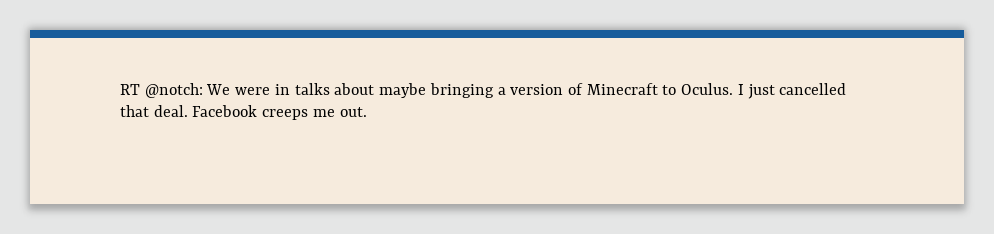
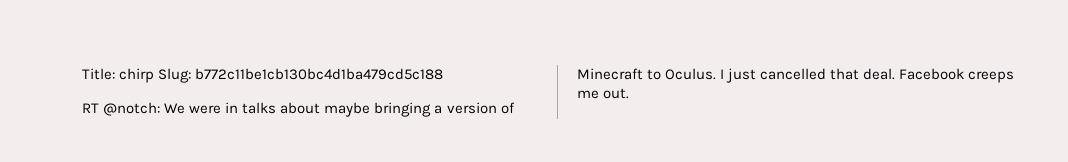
(120, 89) none -> [82,68,444,83] Title: chirp Slug: b772c11be1cb130bc4d1ba479cd5c188 //

